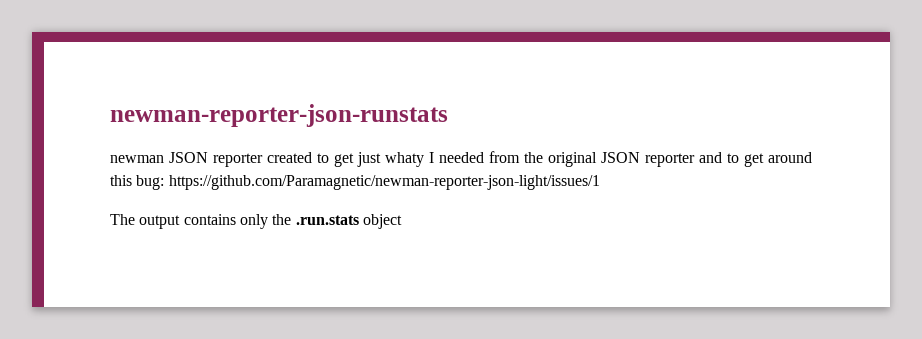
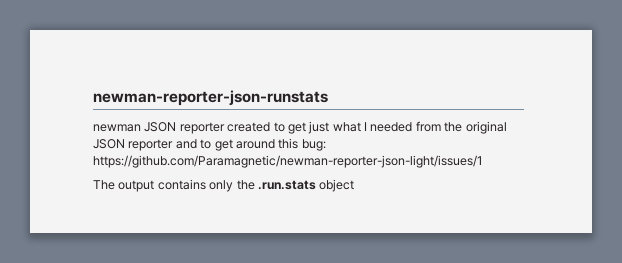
[385,152,424,167] whaty -> [332,122,361,132] what

